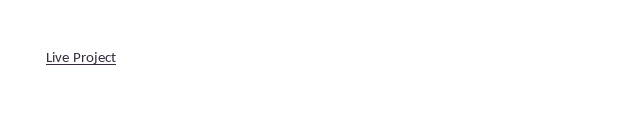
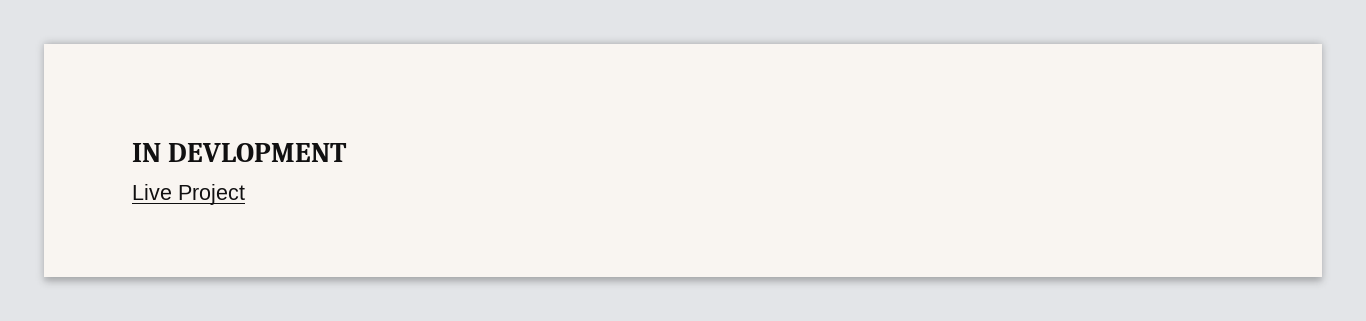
(46, 57) none -> [132,143,348,162] IN DEVLOPMENT //

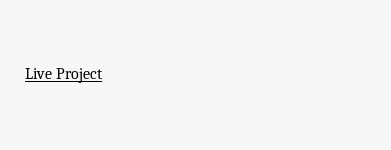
[132,143,348,162] IN DEVLOPMENT // -> (25, 73) none

